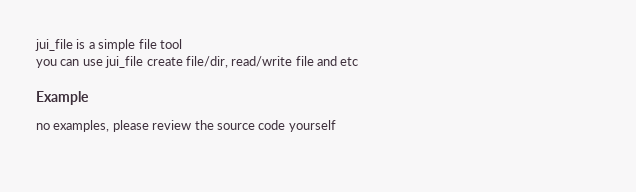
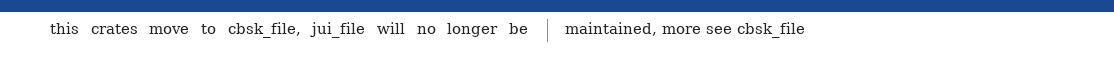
[35,39,182,51] [36,56,359,68] [36,91,89,105] [36,120,336,132] jui_file is a simple file tool // you can use jui_file create file/dir, read/write file and etc // Example // no examples, please review the source code yourself -> [50,22,805,38] this crates move to cbsk_file, jui_file will no longer be maintained, more see cbsk_file

